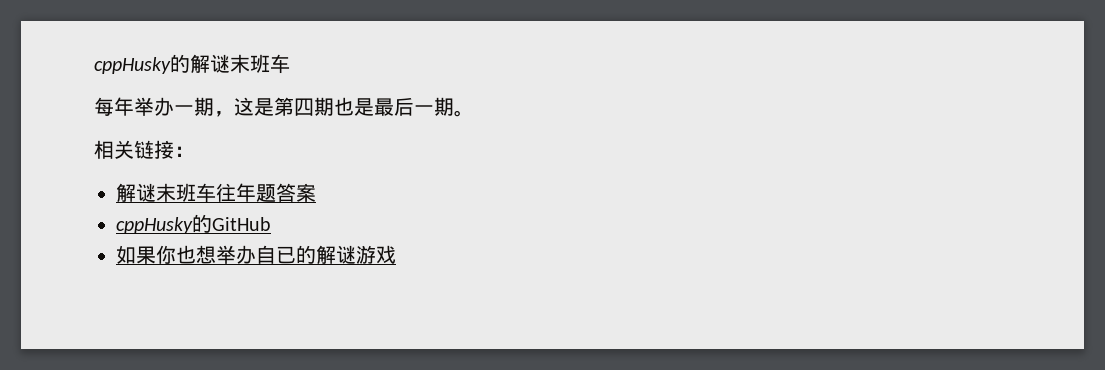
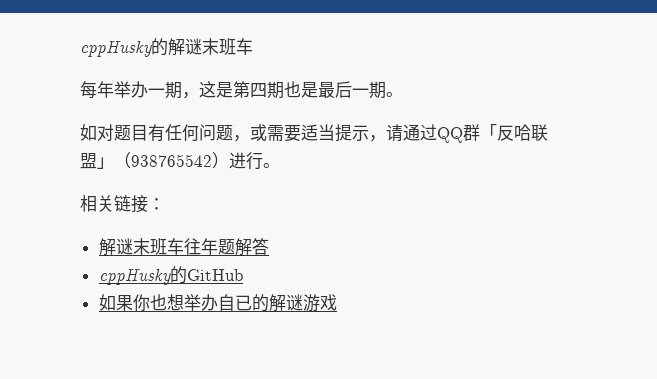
(474, 113) none -> [80,124,548,143] [80,152,280,170] // 如对题目有任何问题，或需要适当提示，请通过QQ群「反哈联盟」（938765542）进行。
(276, 193) none -> [234,238,252,256] 解
[296,183,316,202] 案 -> (269, 246) none

